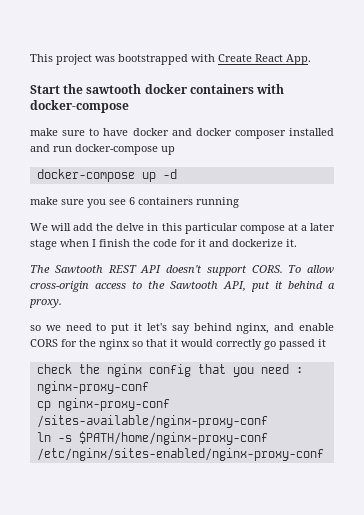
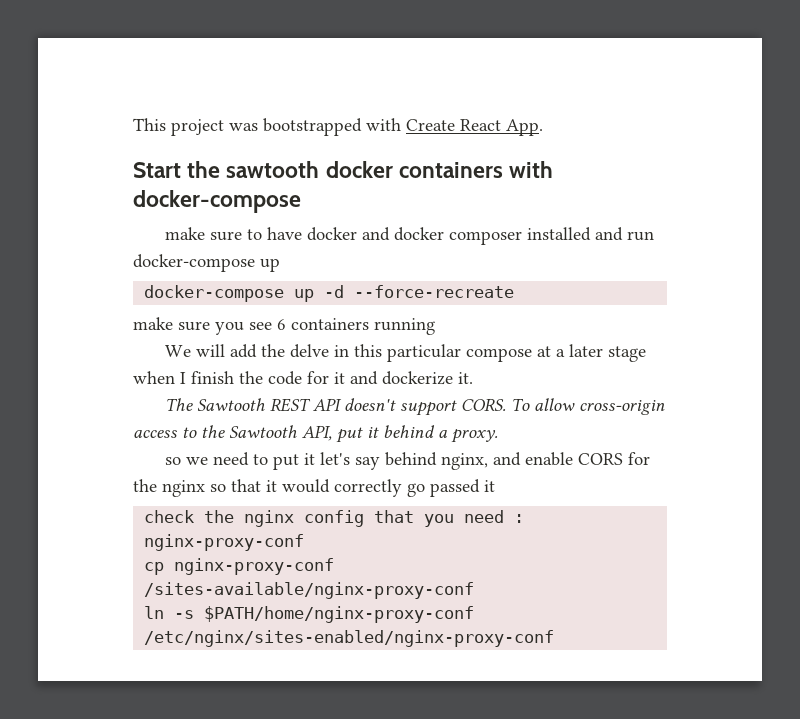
(177, 174) none -> [354,285,515,298] --force-recreate

